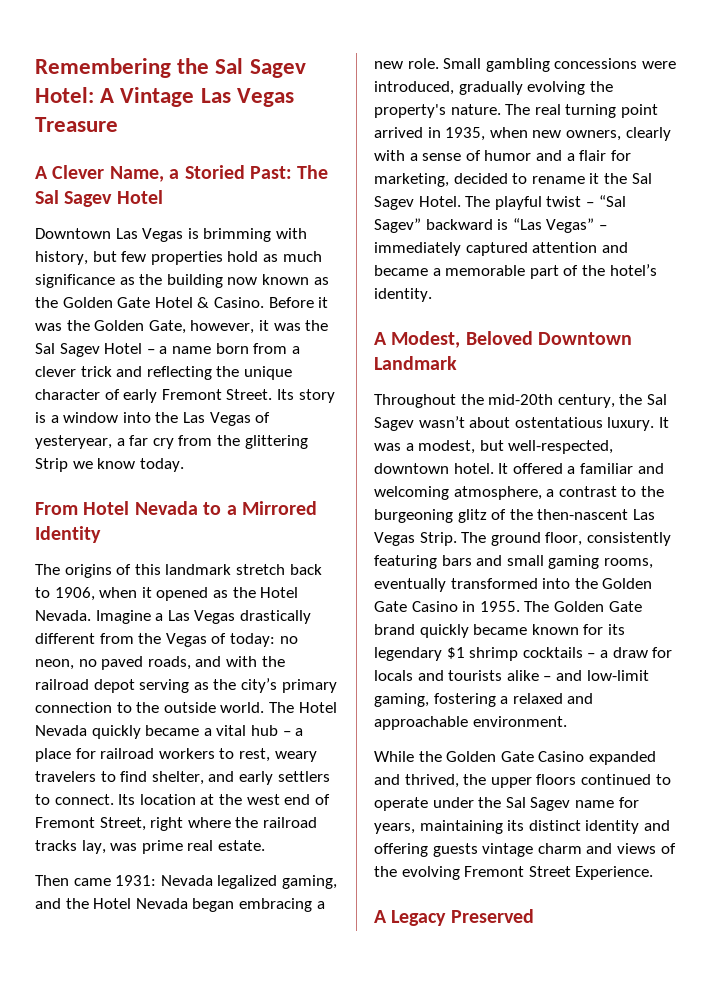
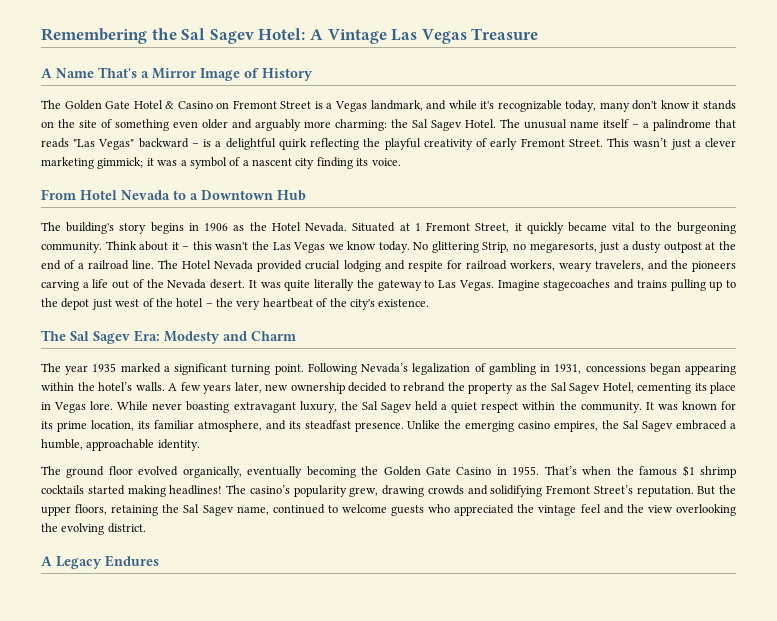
[52,165,329,182] [35,190,163,207] [35,228,307,242] [35,251,322,265] [35,274,329,288] [35,297,329,308] [35,320,329,334] [35,343,300,357] [35,366,292,380] [35,389,335,403] [35,412,271,426] [35,435,308,449] [35,458,184,472] Clever Name, a Storied Past: The Sal Sagev Hotel // Downtown Las Vegas is brimming with history, but few properties hold as much significance as the building now known as the Golden Gate Hotel & Casino. Before it was the Golden Gate, however, it was the Sal Sagev Hotel – a name born from a clever trick and reflecting the unique character of early Fremont Street. Its story is a window into the Las Vegas of yesteryear, a far cry from the glittering Strip we know today. -> [56,67,313,81] [41,100,736,112] [41,119,736,131] [41,138,736,150] [41,157,401,169] Name That's a Mirror Image of History // The Golden Gate Hotel & Casino on Fremont Street is a Vegas landmark, and while it's recognizable today, many don't know it stands on the site of something even older and arguably more charming: the Sal Sagev Hotel. The unusual name itself – a palindrome that reads "Las Vegas" backward – is a delightful quirk reflecting the playful creativity of early Fremont Street. This wasn’t just a clever marketing gimmick; it was a symbol of a nascent city finding its voice.
[242,501,317,515] [35,526,101,543] [35,564,322,578] [35,587,299,601] [35,610,311,624] [35,633,298,647] [35,656,285,670] [35,678,337,693] [35,702,337,713] [35,725,304,739] [35,748,317,762] [35,771,330,785] [35,794,330,805] [35,817,317,831] [35,840,265,854] [35,875,337,889] [35,898,325,912] [374,58,676,72] [374,81,613,95] [374,104,658,118] [374,127,671,141] [374,150,631,161] [374,173,652,187] [374,195,626,210] [374,218,607,233] [374,242,628,256] [374,264,657,279] [374,288,432,302] [374,331,633,348] [374,356,457,370] [374,394,667,408] [374,416,669,431] [374,440,614,454] [374,463,664,474] [374,486,664,500] [374,509,655,523] [374,532,671,546] [374,555,653,569] [374,578,571,592] Mirrored Identity // The origins of this landmark stretch back to 1906, when it opened as the Hotel Nevada. Imagine a Las Vegas drastically different from the Vegas of today: no neon, no paved roads, and with the railroad depot serving as the city’s primary connection to the outside world. The Hotel Nevada quickly became a vital hub – a place for railroad workers to rest, weary travelers to find shelter, and early settlers to connect. Its location at the west end of Fremont Street, right where the railroad tracks lay, was prime real estate. // Then came 1931: Nevada legalized gaming, and the Hotel Nevada began embracing a new role. Small gambling concessions were introduced, gradually evolving the property's nature. The real turning point arrived in 1935, when new owners, clearly with a sense of humor and a flair for marketing, decided to rename it the Sal Sagev Hotel. The playful twist – “Sal Sagev” backward is “Las Vegas” – immediately captured attention and became a memorable part of the hotel’s identity. // A Modest, Beloved Downtown Landmark // Throughout the mid-20th century, the Sal Sagev wasn’t about ostentatious luxury. It was a modest, but well-respected, downtown hotel. It offered a familiar and welcoming atmosphere, a contrast to the burgeoning glitz of the then-nascent Las Vegas Strip. The ground floor, consistently featuring bars and small gaming rooms, eventually transformed into -> [201,190,306,201] [41,222,736,234] [41,241,737,253] [41,260,736,272] [41,279,737,291] [41,298,430,310] [41,330,296,344] [41,363,737,375] [41,382,736,394] [41,401,736,413] [41,420,736,432] [41,439,200,451] [41,466,356,478] Downtown Hub // The building's story begins in 1906 as the Hotel Nevada. Situated at 1 Fremont Street, it quickly became vital to the burgeoning community. Think about it – this wasn't the Las Vegas we know today. No glittering Strip, no megaresorts, just a dusty outpost at the end of a railroad line. The Hotel Nevada provided crucial lodging and respite for railroad workers, weary travelers, and the pioneers carving a life out of the Nevada desert. It was quite literally the gateway to Las Vegas. Imagine stagecoaches and trains pulling up to the depot just west of the hotel – the very heartbeat of the city's existence. // The Sal Sagev Era: Modesty and Charm // The year 1935 marked a significant turning point. Following Nevada’s legalization of gambling in 1931, concessions began appearing within the hotel’s walls. A few years later, new ownership decided to rebrand the property as the Sal Sagev Hotel, cementing its place in Vegas lore. While never boasting extravagant luxury, the Sal Sagev held a quiet respect within the community. It was known for its prime location, its familiar atmosphere, and its steadfast presence. Unlike the emerging casino empires, the Sal Sagev embraced a humble, approachable identity. // The ground floor evolved organically, eventually becoming
[524,601,642,612] [374,624,625,638] [374,647,673,661] [374,670,649,681] [374,693,594,707] [374,716,567,730] [374,751,656,765] [374,774,671,788] [374,797,639,811] [374,820,670,834] [374,843,676,857] [374,866,654,880] The Golden Gate brand quickly became known for its legendary $1 shrimp cocktails – a draw for locals and tourists alike – and low-limit gaming, fostering a relaxed and approachable environment. // While the Golden Gate Casino expanded and thrived, the upper floors continued to operate under the Sal Sagev name for years, maintaining its distinct identity and offering guests vintage charm and views of the evolving Fremont Street Experience. -> [544,465,737,478] [41,485,736,497] [41,504,736,516] [41,523,146,535] That’s when the famous $1 shrimp cocktails started making headlines! The casino’s popularity grew, drawing crowds and solidifying Fremont Street’s reputation. But the upper floors, retaining the Sal Sagev name, continued to welcome guests who appreciated the vintage feel and the view overlooking the evolving district.
[450,909,534,923] Preserved -> [105,555,159,567] Endures

